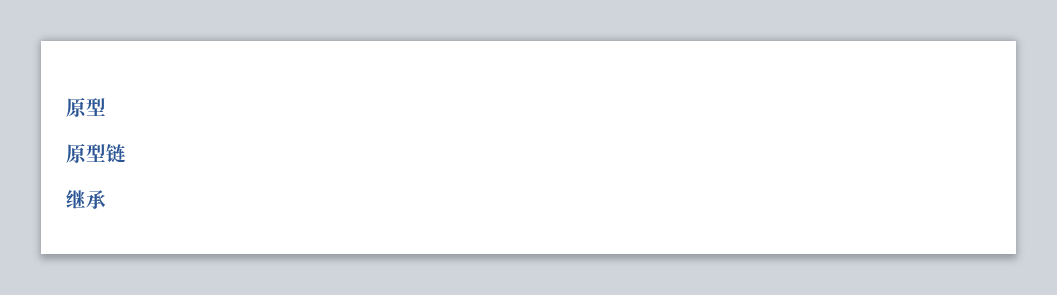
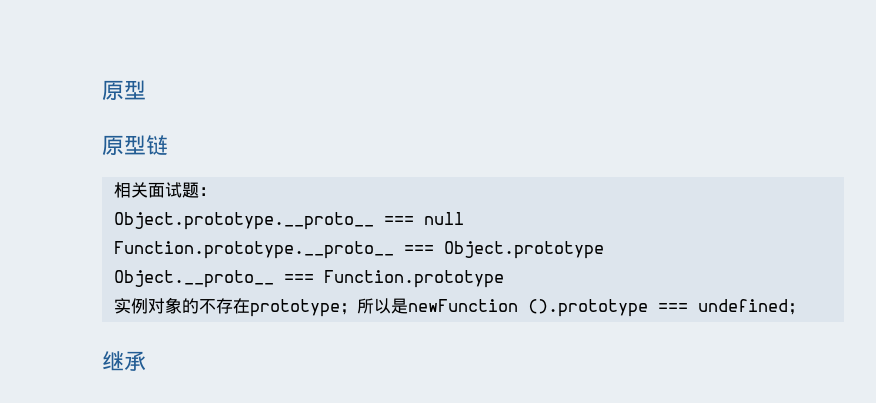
(126, 153) none -> [114,182,216,198] [114,212,464,230] [114,241,604,259] [114,270,504,288] [114,297,805,317] // 相关面试题： // Object.prototype.__proto__ === null // Function.prototype.__proto__ === Object.prototype // Object.__proto__ === Function.prototype // 实例对象的不存在prototype；所以是newFunction ().prototype === undefined；

